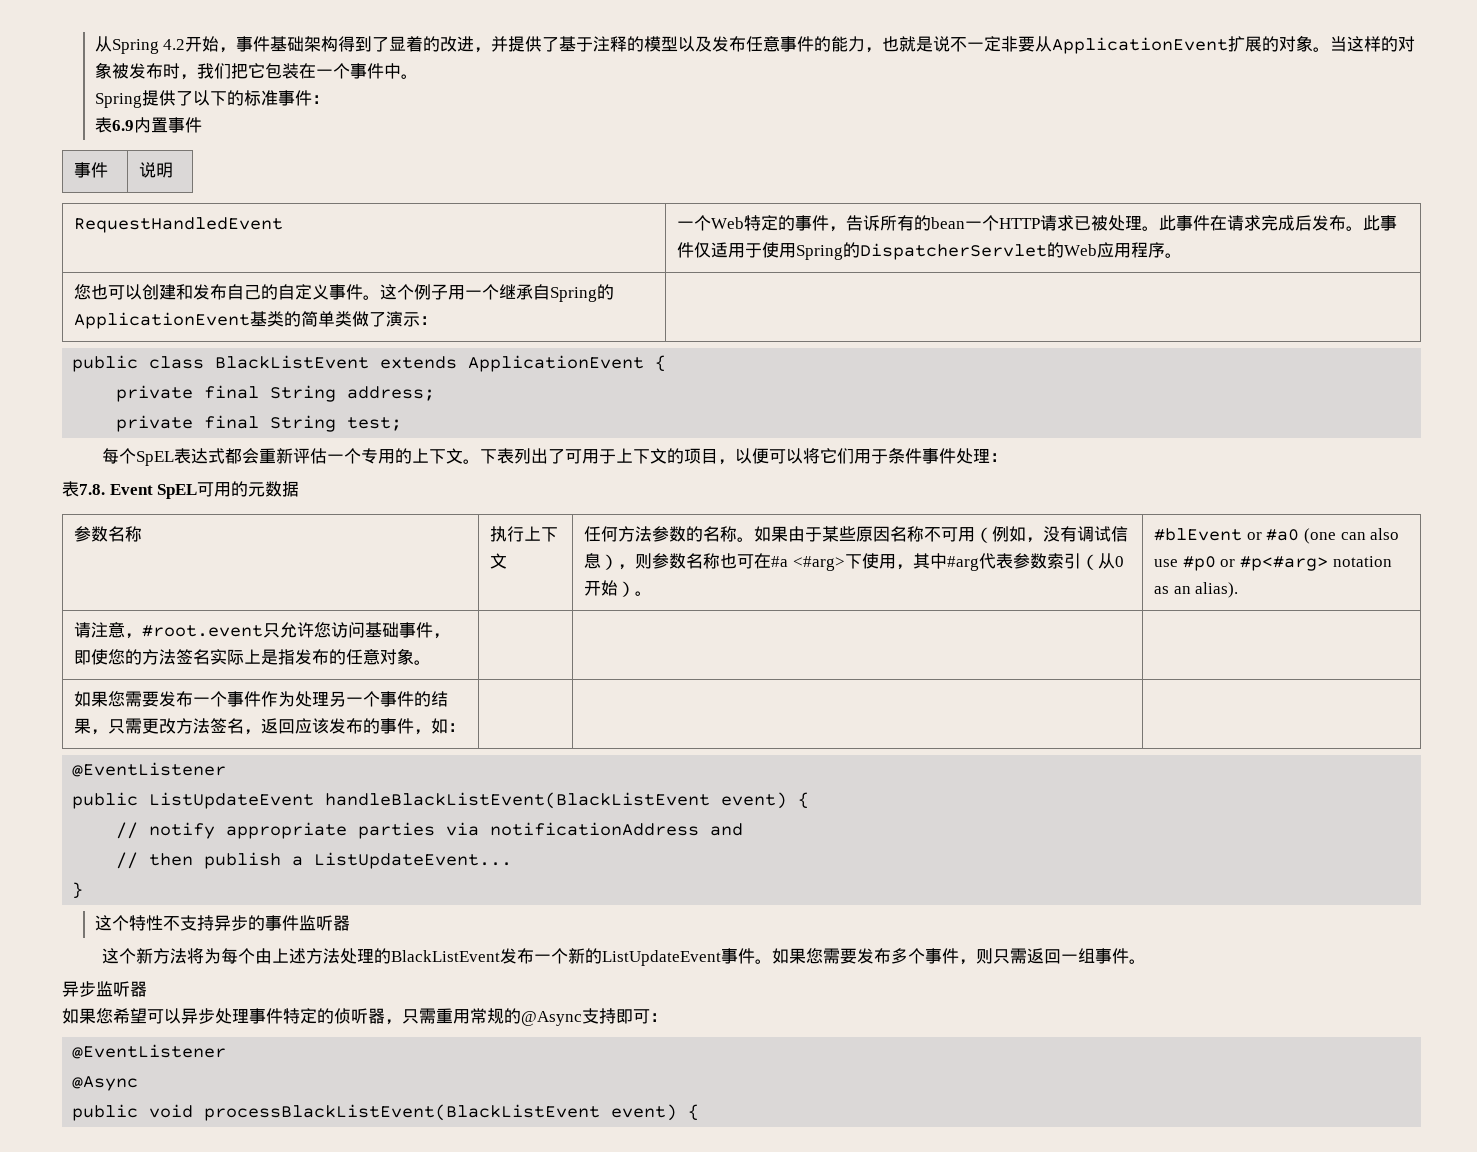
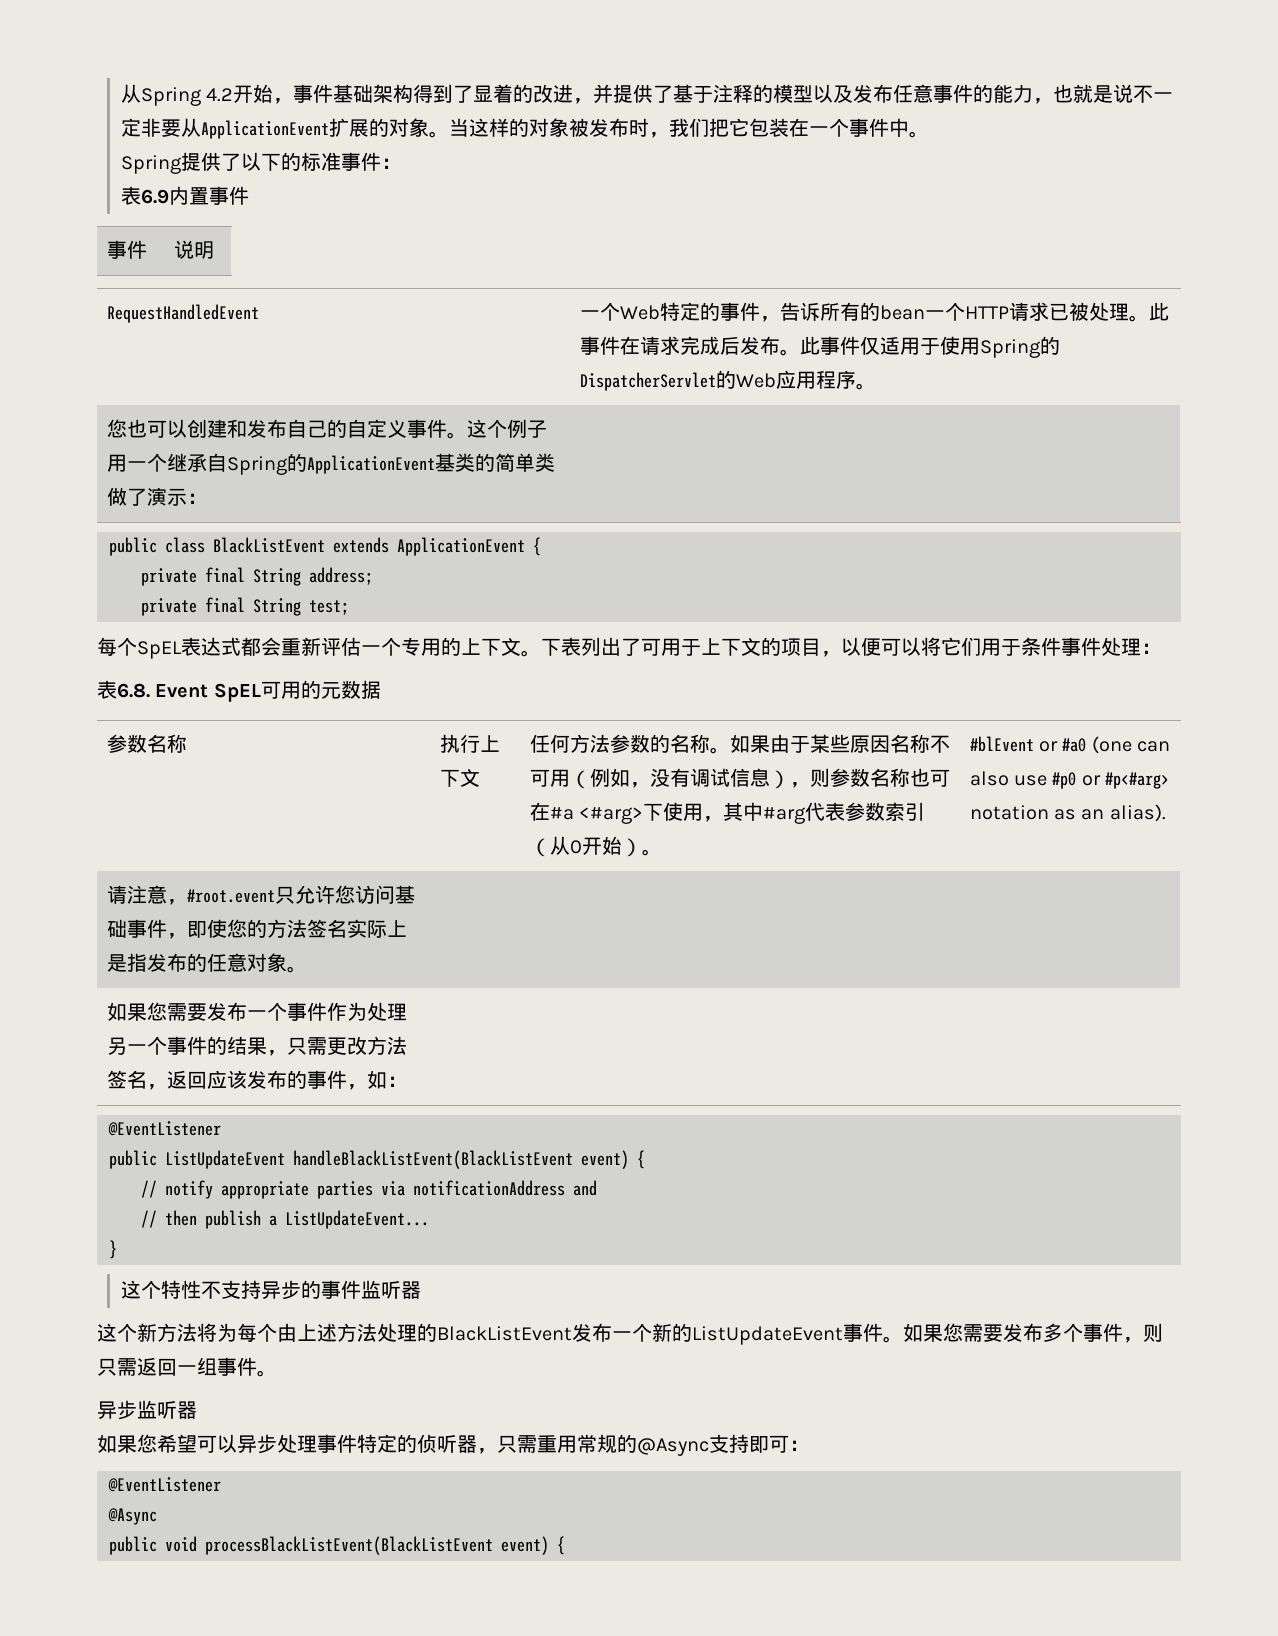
[79,484,105,495] 7.8. -> [117,683,150,698] 6.8.

